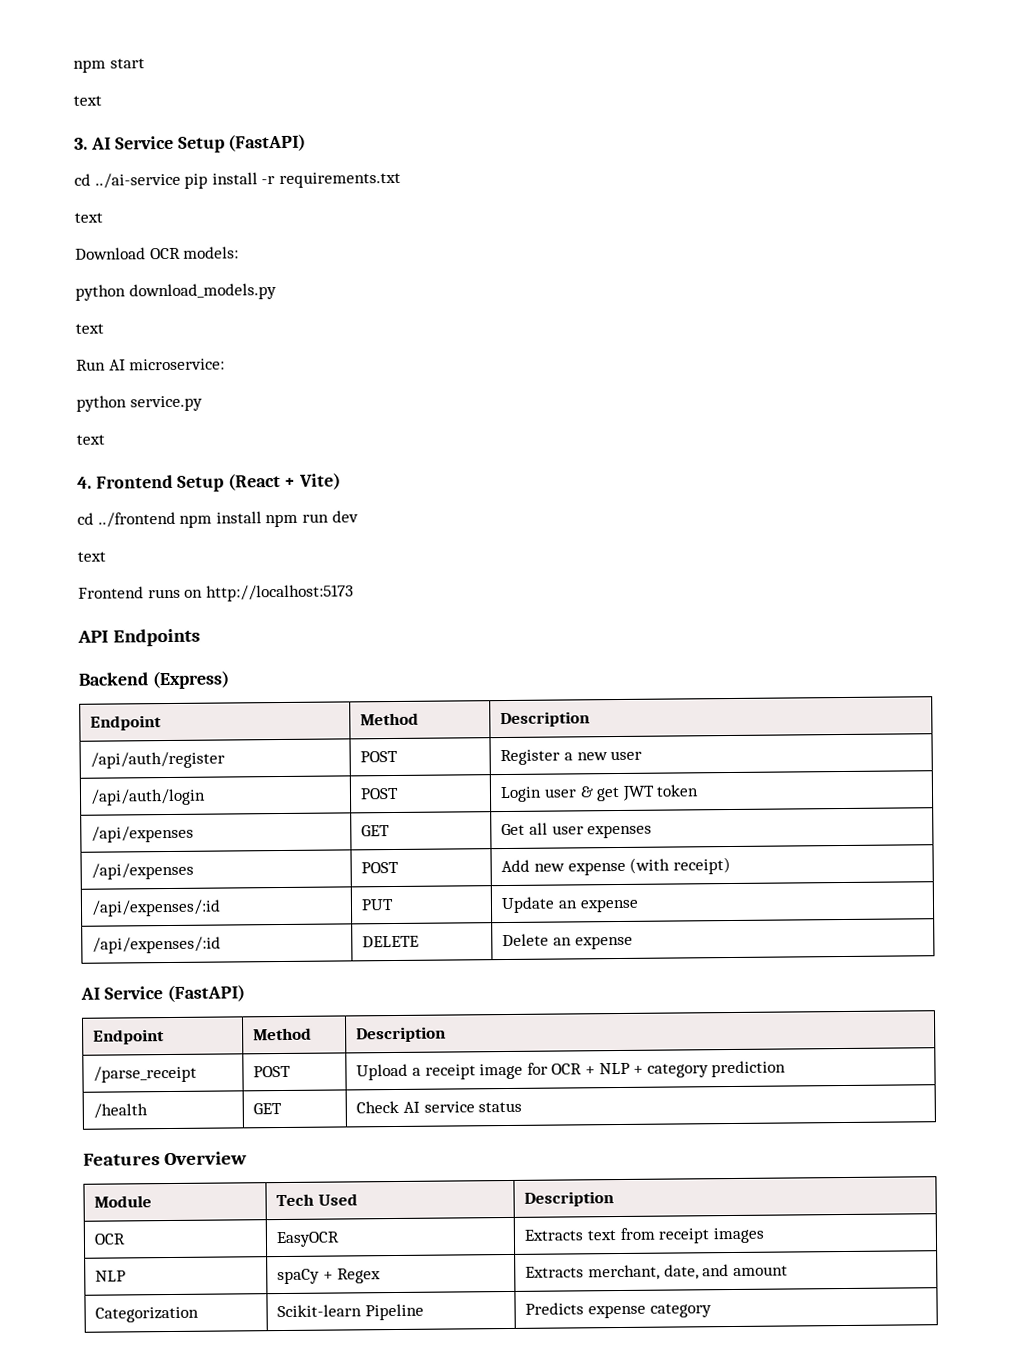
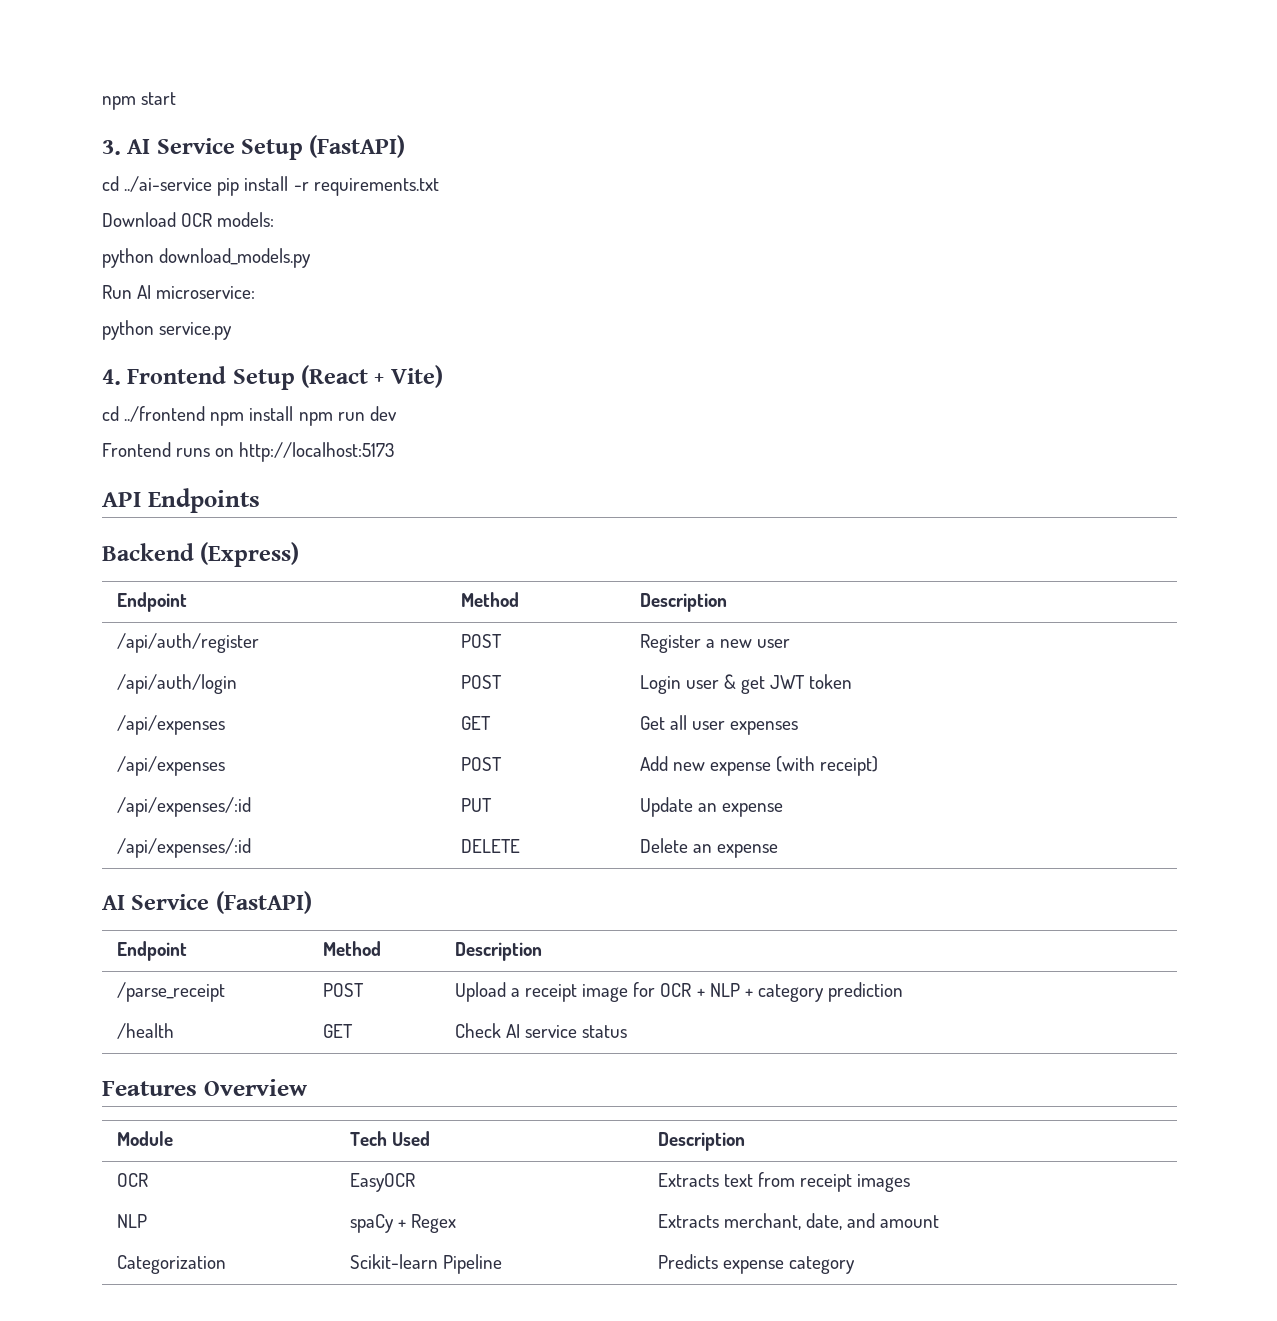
[73,95,102,106] // text -> (177, 98) none
[74,212,103,223] // text -> (439, 187) none
[75,323,104,334] // text -> (312, 258) none
[76,434,105,445] // text -> (233, 331) none
[77,551,106,562] // text -> (397, 413) none

